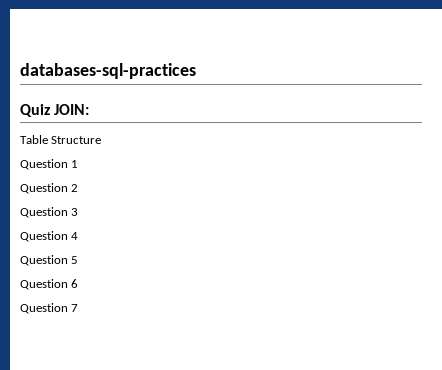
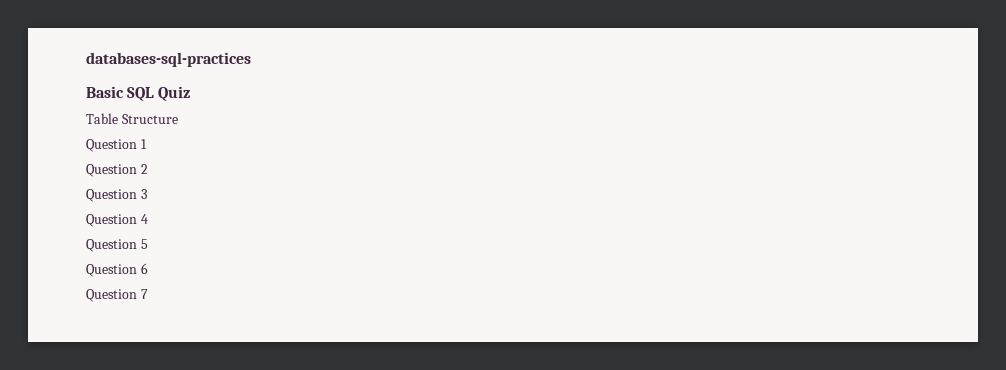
(196, 71) none -> [86,86,155,101] Basic SQL
[54,104,90,115] JOIN: -> (191, 93) none

